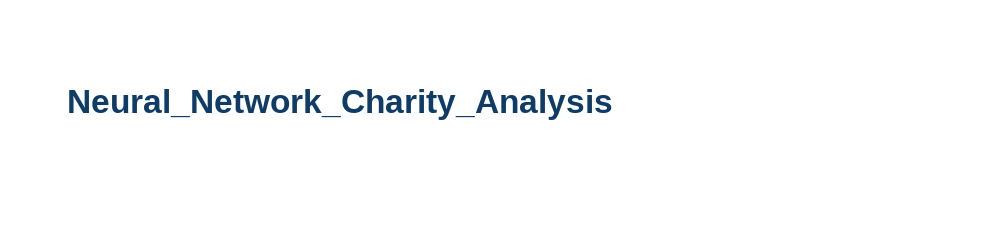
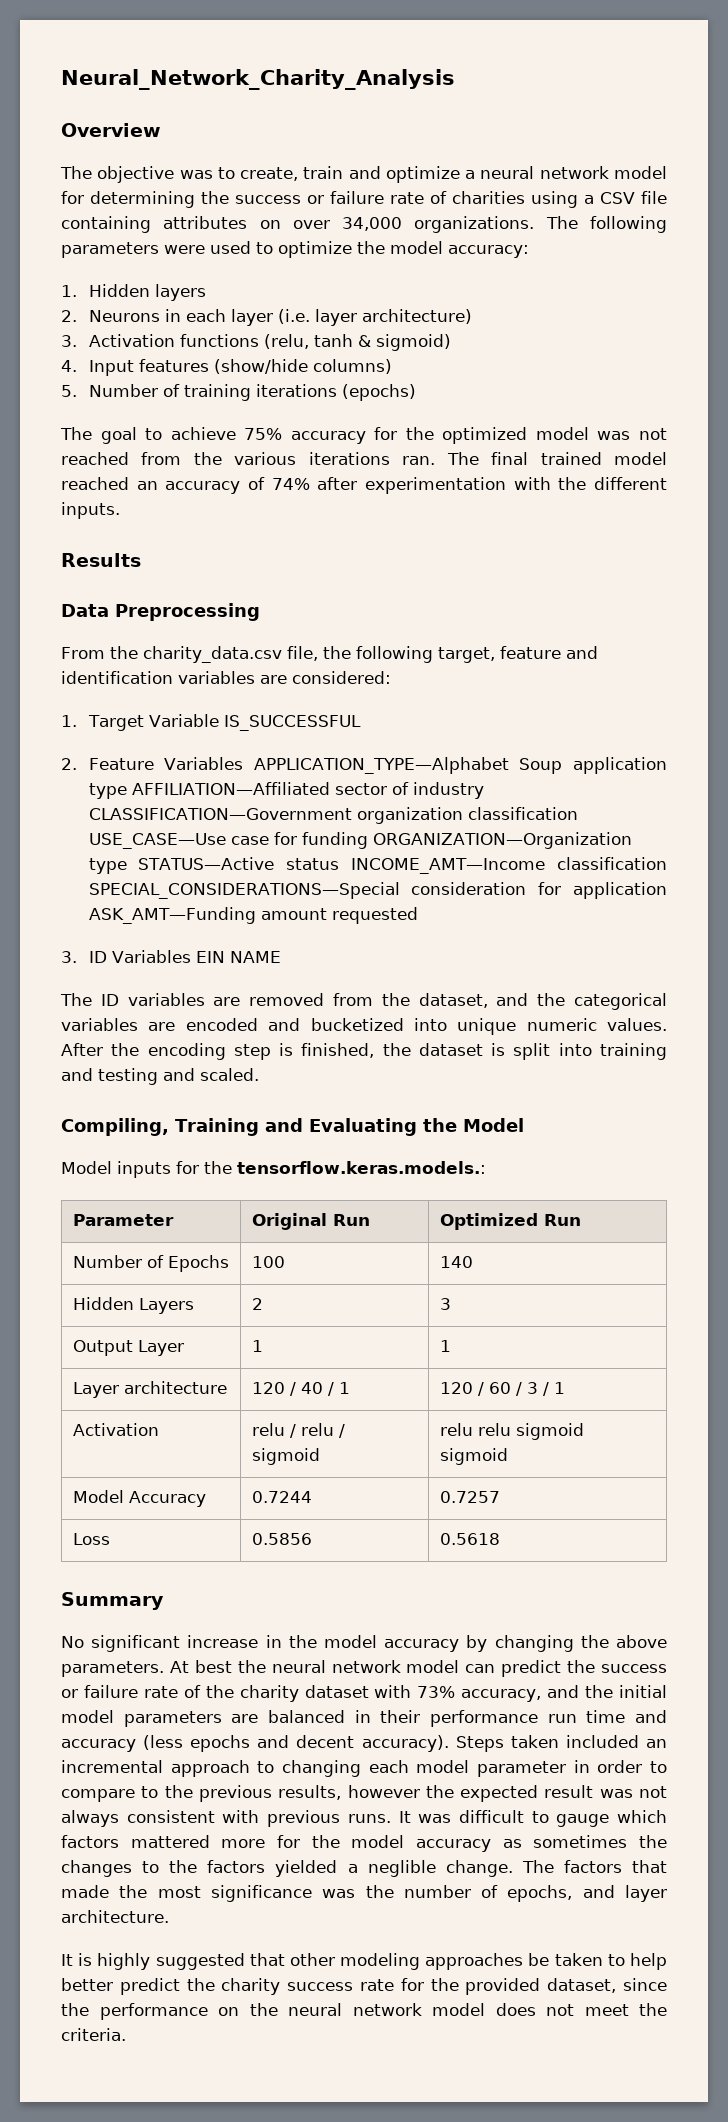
(613, 104) none -> [61,123,161,137] [60,166,667,183] [61,191,667,208] [61,216,667,233] [61,241,529,258] [61,284,206,301] [61,309,472,326] [61,334,451,351] [61,359,392,376] [61,384,416,401] [60,427,667,444] [61,452,668,465] [61,477,667,494] [61,502,120,519] [61,553,141,567] [61,603,260,621] [61,646,598,663] [61,671,391,684] [61,714,361,731] [61,757,667,774] [88,782,484,799] [88,807,578,824] [88,832,632,849] [88,857,667,874] [88,882,667,899] [88,907,418,924] [61,950,281,963] [60,993,668,1010] [61,1018,667,1035] [61,1043,667,1060] [61,1068,259,1085] [61,1118,524,1136] [61,1161,486,1178] [72,1214,174,1226] [251,1213,370,1230] [439,1213,581,1230] [72,1255,229,1272] [251,1256,285,1268] [439,1256,473,1268] [72,1297,194,1314] [251,1298,263,1310] [439,1298,451,1310] [72,1340,184,1356] [251,1340,263,1352] [439,1340,451,1352] [72,1381,227,1398] [251,1382,350,1396] [439,1382,565,1396] [72,1423,159,1436] [251,1423,345,1438] [251,1448,320,1465] [439,1423,584,1440] [439,1448,508,1465] [72,1490,206,1507] [251,1491,312,1503] [439,1491,500,1503] [72,1533,110,1545] [251,1533,312,1545] [439,1533,500,1545] [61,1592,164,1610] [61,1635,667,1652] [61,1660,667,1677] [61,1685,667,1702] [61,1710,667,1727] [61,1735,667,1752] [61,1760,667,1777] [61,1785,667,1802] [61,1810,667,1827] [61,1835,667,1852] [61,1860,668,1877] [61,1885,667,1902] [61,1910,169,1923] [61,1953,667,1970] [61,1978,667,1995] [61,2003,667,2020] [61,2028,126,2041] // Overview // The objective was to create, train and optimize a neural network model for determining the success or failure rate of charities using a CSV file containing attributes on over 34,000 organizations. The following parameters were used to optimize the model accuracy: // 1. Hidden layers // 2. Neurons in each layer (i.e. layer architecture) // 3. Activation functions (relu, tanh & sigmoid) // 4. Input features (show/hide columns) // 5. Number of training iterations (epochs) // The goal to achieve 75% accuracy for the optimized model was not reached from the various iterations ran. The final trained model reached an accuracy of 74% after experimentation with the different inputs. // Results // Data Preprocessing // From the charity_data.csv file, the following target, feature and identification variables are considered: // 1. Target Variable IS_SUCCESSFUL // 2. Feature Variables APPLICATION_TYPE—Alphabet Soup application type AFFILIATION—Affiliated sector of industry CLASSIFICATION—Government organization classification USE_CASE—Use case for funding ORGANIZATION—Organization type STATUS—Active status INCOME_AMT—Income classification SPECIAL_CONSIDERATIONS—Special consideration for application ASK_AMT—Funding amount requested // 3. ID Variables EIN NAME // The ID variables are removed from the dataset, and the categorical variables are encoded and bucketized into unique numeric values. After the encoding step is finished, the dataset is split into training and testing and scaled. // Compiling, Training and Evaluating the Model // Model inputs for the tensorflow.keras.models.: // Parameter | Original Run | Optimized Run // Number of Epochs | 100 | 140 // Hidden Layers | 2 | 3 // Output Layer | 1 | 1 // Layer architecture | 120 / 40 / 1 | 120 / 60 / 3 / 1 // Activation | relu / relu / sigmoid | relu relu sigmoid sigmoid // Model Accuracy | 0.7244 | 0.7257 // Loss | 0.5856 | 0.5618 // Summary // No significant increase in the model accuracy by changing the above parameters. At best the neural network model can predict the success or failure rate of the charity dataset with 73% accuracy, and the initial model parameters are balanced in their performance run time and accuracy (less epochs and decent accuracy). Steps taken included an incremental approach to changing each model parameter in order to compare to the previous results, however the expected result was not always consistent with previous runs. It was difficult to gauge which factors mattered more for the model accuracy as sometimes the changes to the factors yielded a neglible change. The factors that made the most significance was the number of epochs, and layer architecture. // It is highly suggested that other modeling approaches be taken to help better predict the charity success rate for the provided dataset, since the performance on the neural network model does not meet the criteria.

